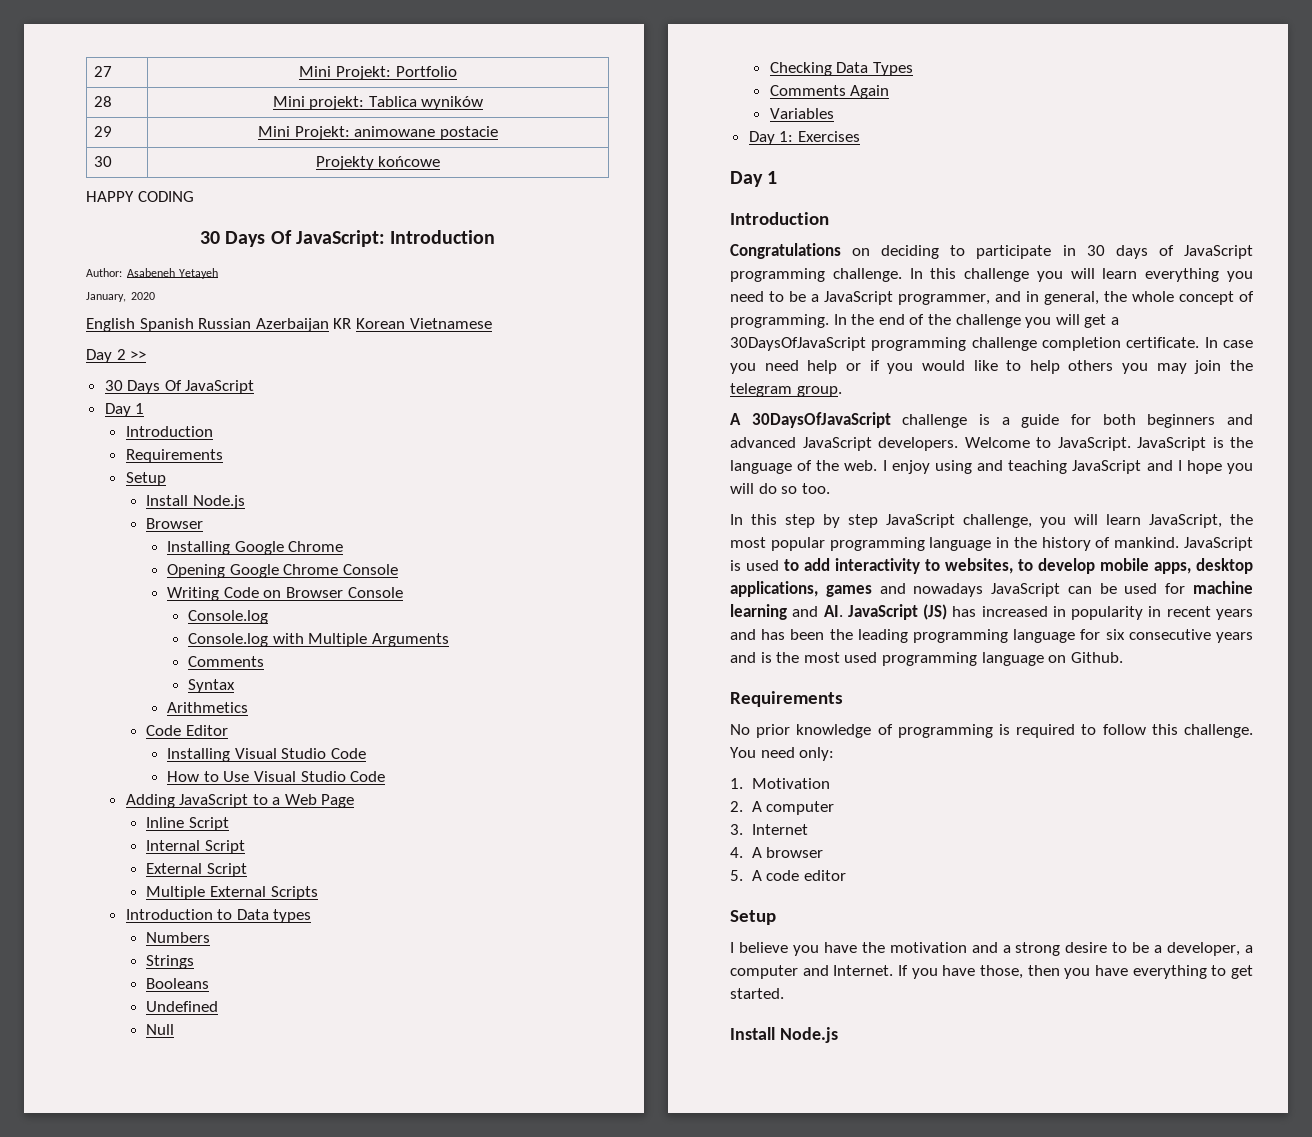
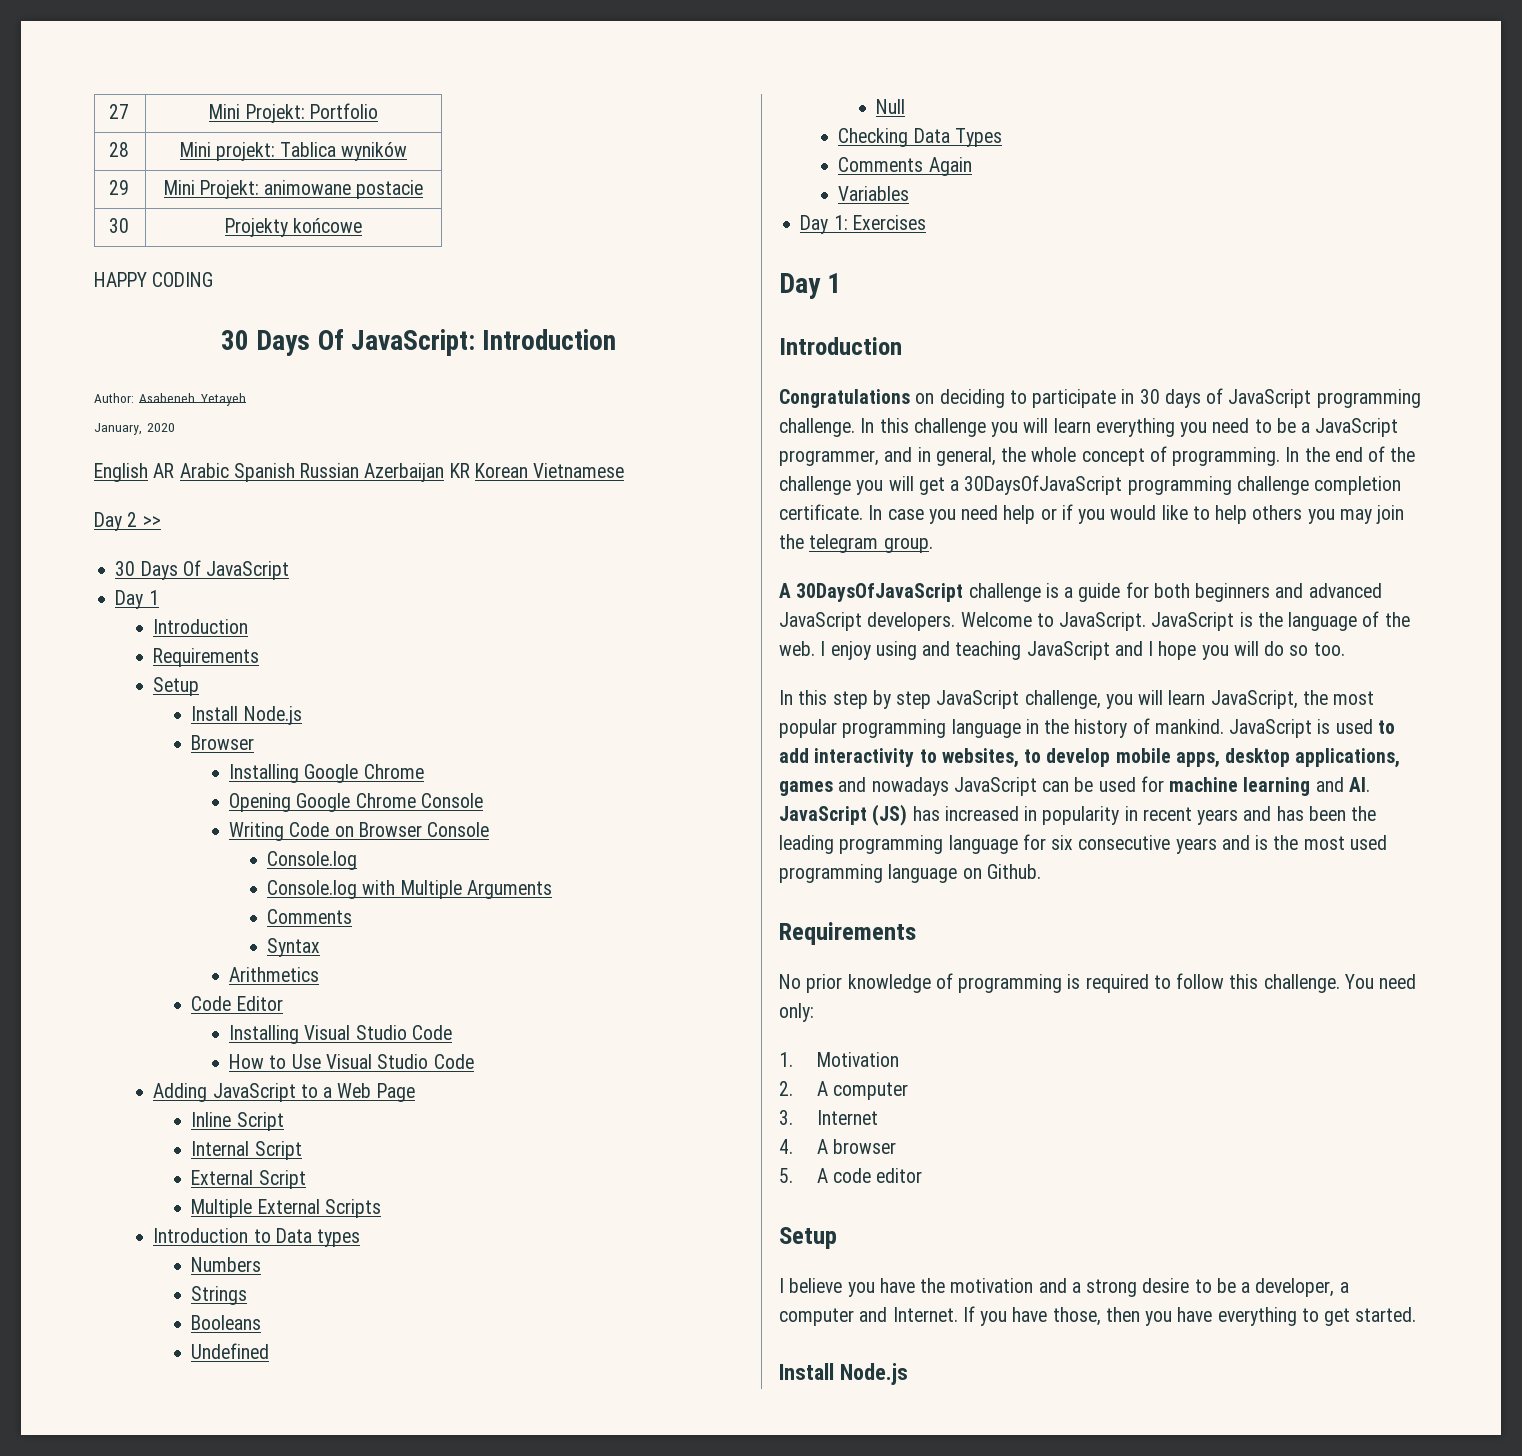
(135, 325) none -> [153,463,229,478] AR Arabic

